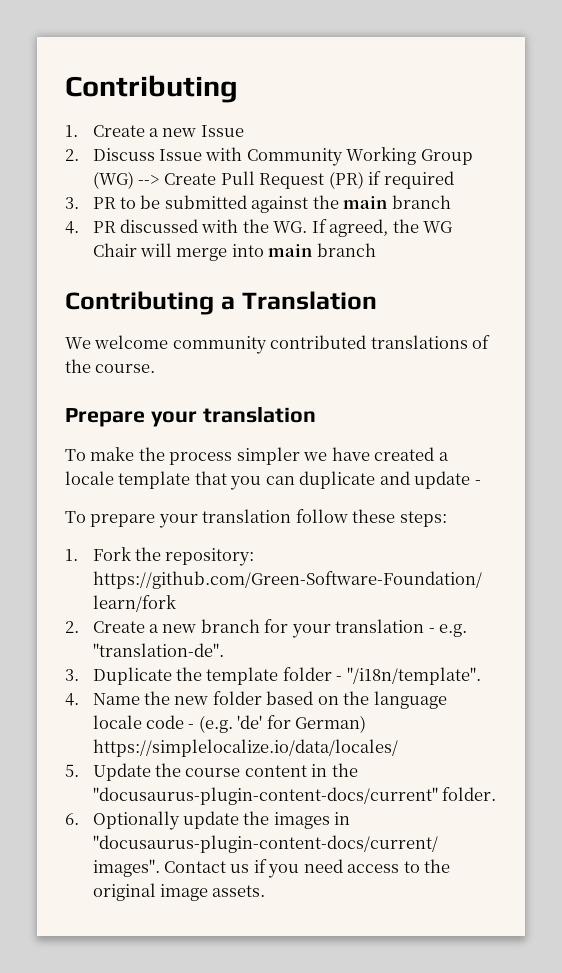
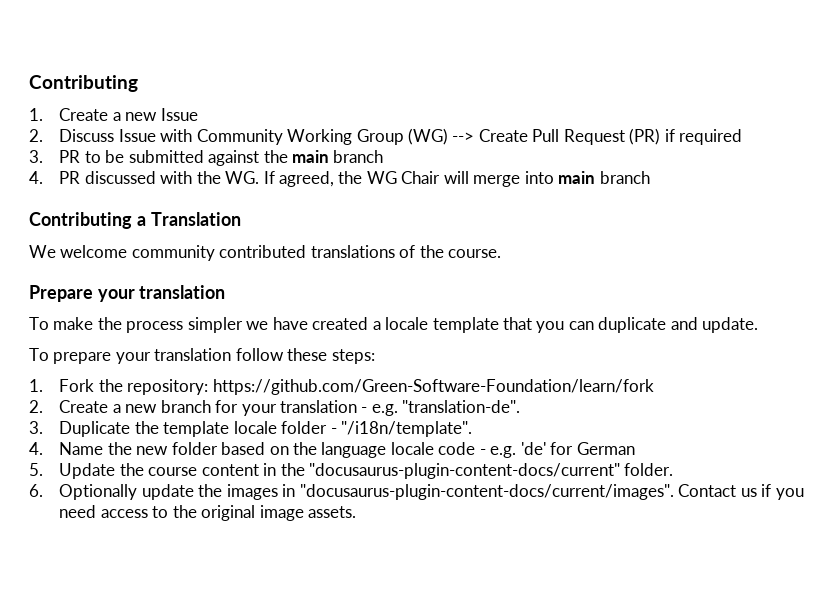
[414,471,481,489] update - -> [702,317,759,333] update.
(279, 676) none -> [233,421,277,434] locale
[198,715,233,733] (e.g. -> [490,446,517,458] e.g.
[295,715,367,733] [92,739,398,757] German) https://simplelocalize.io/data/locales/ -> [576,442,635,455] German

